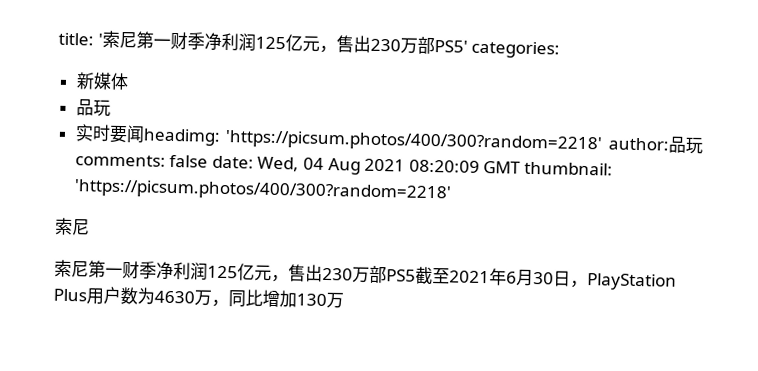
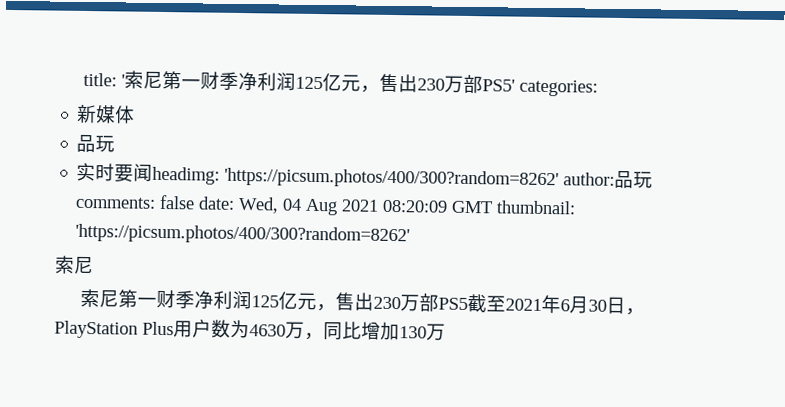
[225,130,603,154] 'https://picsum.photos/400/300?random=2218' -> [224,167,560,190] 'https://picsum.photos/400/300?random=8262'
[73,179,451,203] 'https://picsum.photos/400/300?random=2218' -> [75,223,411,246] 'https://picsum.photos/400/300?random=8262'

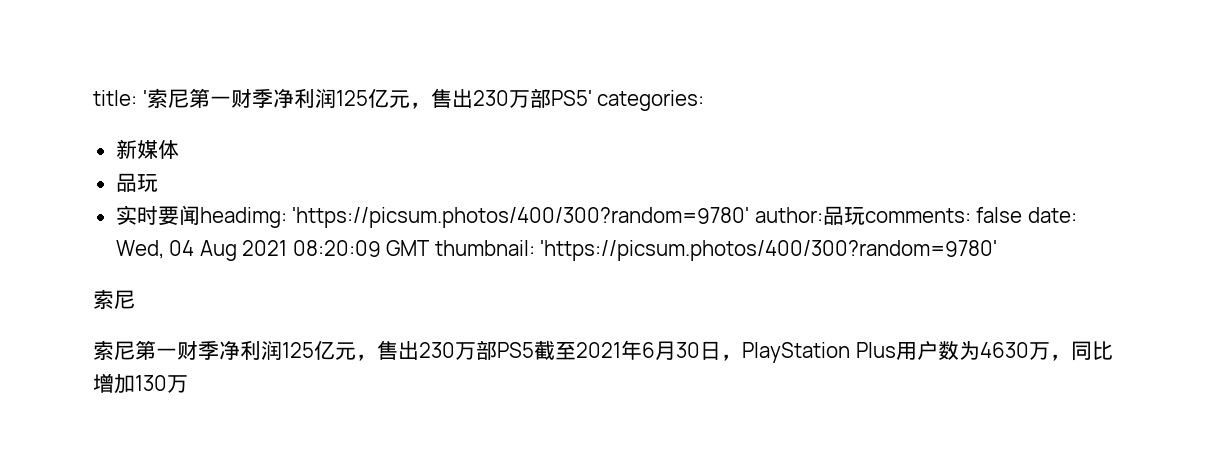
[224,167,560,190] 'https://picsum.photos/400/300?random=8262' -> [292,207,750,228] 'https://picsum.photos/400/300?random=9780'
[75,223,411,246] 'https://picsum.photos/400/300?random=8262' -> [540,240,998,261] 'https://picsum.photos/400/300?random=9780'

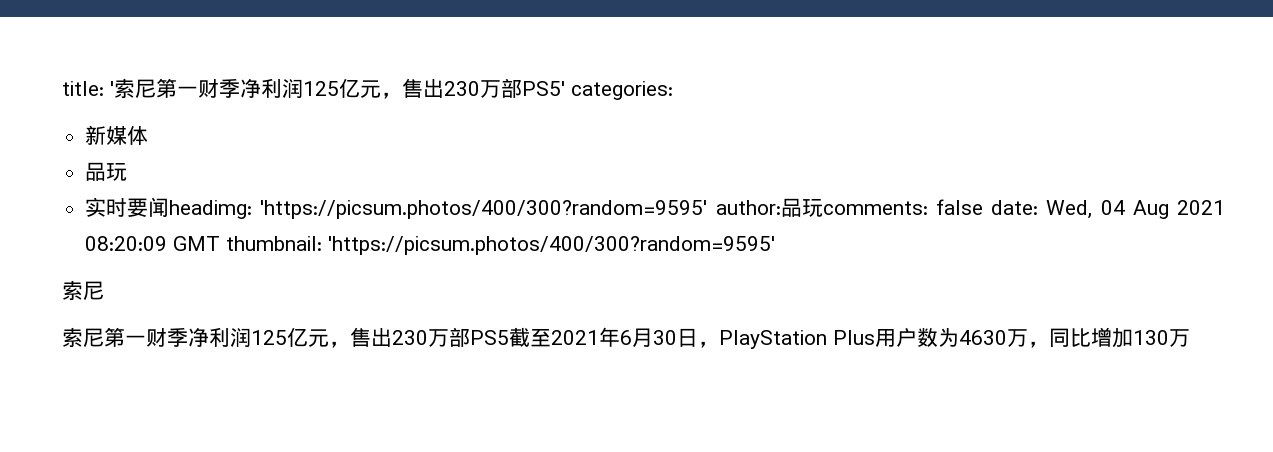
[292,207,750,228] 'https://picsum.photos/400/300?random=9780' -> [260,200,708,219] 'https://picsum.photos/400/300?random=9595'
[540,240,998,261] 'https://picsum.photos/400/300?random=9780' -> [328,236,776,255] 'https://picsum.photos/400/300?random=9595'

